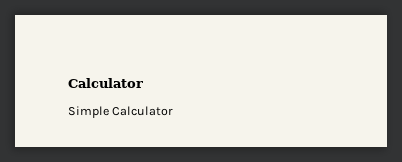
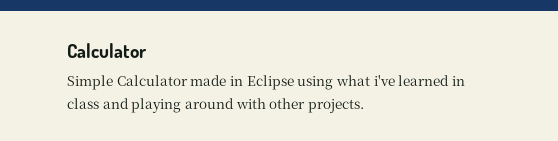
(174, 111) none -> [190,75,465,90] [67,98,364,113] made in Eclipse using what i've learned in class and playing around with other projects.

